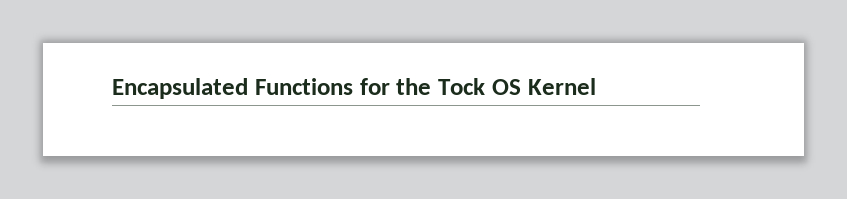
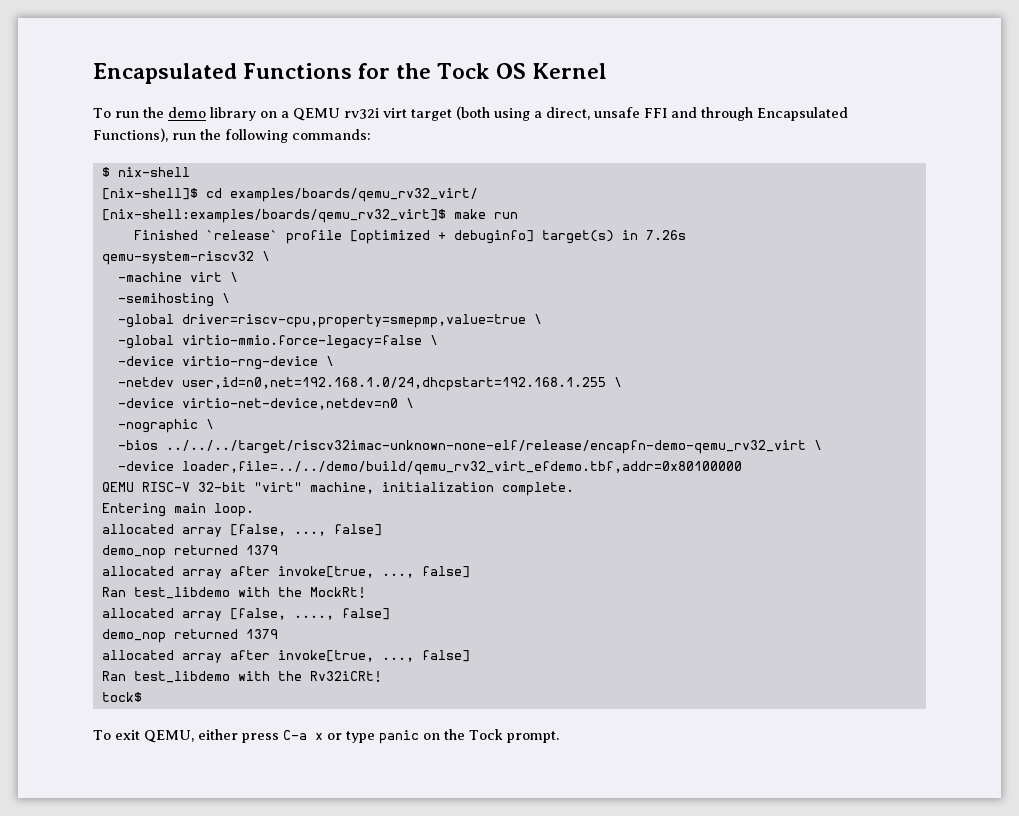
(596, 86) none -> [93,106,848,121] [93,128,371,143] [101,167,190,177] [101,188,478,202] [101,209,518,223] [133,230,686,244] [101,251,270,265] [117,272,238,282] [117,293,230,307] [117,314,542,328] [117,335,438,349] [117,356,334,370] [117,377,622,391] [117,398,414,410] [117,419,214,433] [117,440,822,454] [117,461,742,475] [101,482,574,496] [101,503,254,517] [101,524,382,537] [101,545,278,559] [101,566,470,579] [101,587,366,599] [101,608,390,621] [101,629,278,643] [101,650,470,663] [101,671,382,683] [101,692,142,702] [93,729,559,744] // To run the demo library on a QEMU rv32i virt target (both using a direct, unsafe FFI and through Encapsulated Functions), run the following commands: // $ nix-shell // [nix-shell]$ cd examples/boards/qemu_rv32_virt/ // [nix-shell:examples/boards/qemu_rv32_virt]$ make run // Finished `release` profile [optimized + debuginfo] target(s) in 7.26s // qemu-system-riscv32 \ // -machine virt \ // -semihosting \ // -global driver=riscv-cpu,property=smepmp,value=true \ // -global virtio-mmio.force-legacy=false \ // -device virtio-rng-device \ // -netdev user,id=n0,net=192.168.1.0/24,dhcpstart=192.168.1.255 \ // -device virtio-net-device,netdev=n0 \ // -nographic \ // -bios ../../../target/riscv32imac-unknown-none-elf/release/encapfn-demo-qemu_rv32_virt \ // -device loader,file=../../demo/build/qemu_rv32_virt_efdemo.tbf,addr=0x80100000 // QEMU RISC-V 32-bit "virt" machine, initialization complete. // Entering main loop. // allocated array [false, ..., false] // demo_nop returned 1379 // allocated array after invoke[true, ..., false] // Ran test_libdemo with the MockRt! // allocated array [false, ...., false] // demo_nop returned 1379 // allocated array after invoke[true, ..., false] // Ran test_libdemo with the Rv32iCRt! // tock$ // To exit QEMU, either press C-a x or type panic on the Tock prompt.

